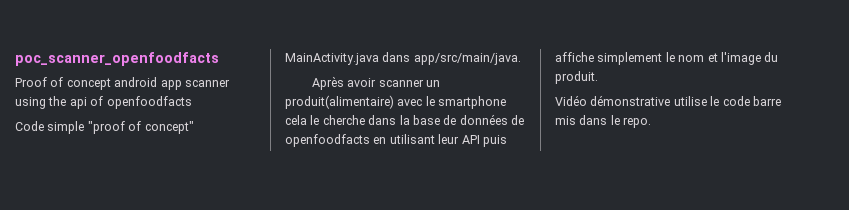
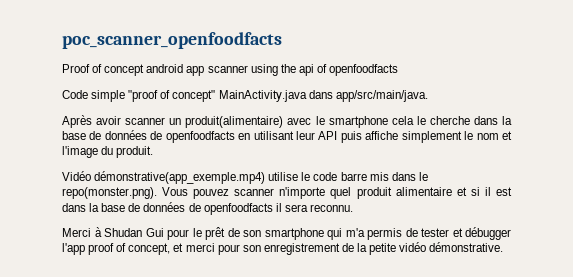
[590,95,671,106] démonstrative -> [94,171,266,184] démonstrative(app_exemple.mp4)
[623,117,652,128] repo. -> [62,187,512,199] [62,202,353,215] [62,227,511,240] [62,242,504,255] repo(monster.png). Vous pouvez scanner n'importe quel produit alimentaire et si il est dans la base de données de openfoodfacts il sera reconnu. // Merci à Shudan Gui pour le prêt de son smartphone qui m'a permis de tester et débugger l'app proof of concept, et merci pour son enregistrement de la petite vidéo démonstrative.

